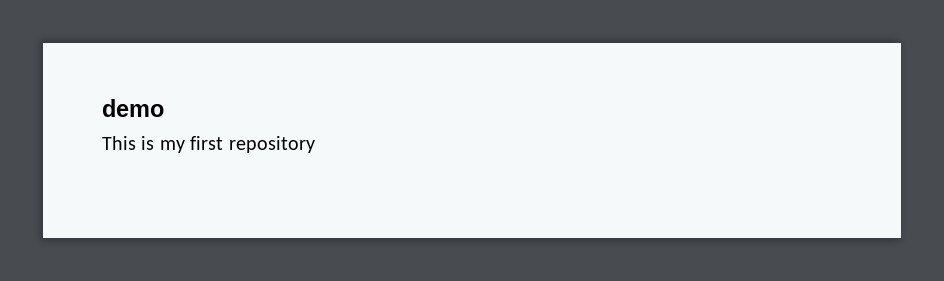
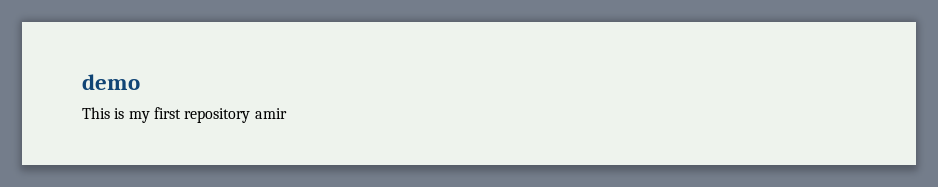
(315, 144) none -> [254,108,287,119] amir

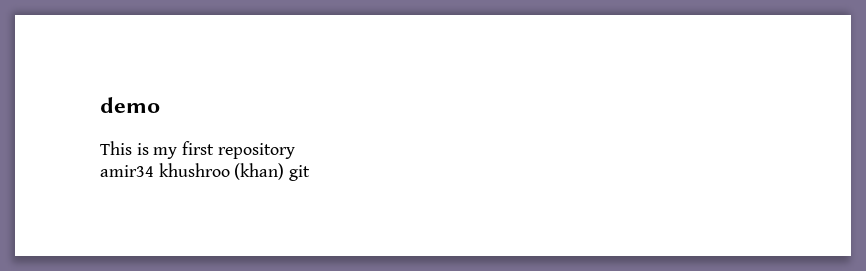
[254,108,287,119] amir -> [100,163,311,181] // amir34 khushroo (khan) git

